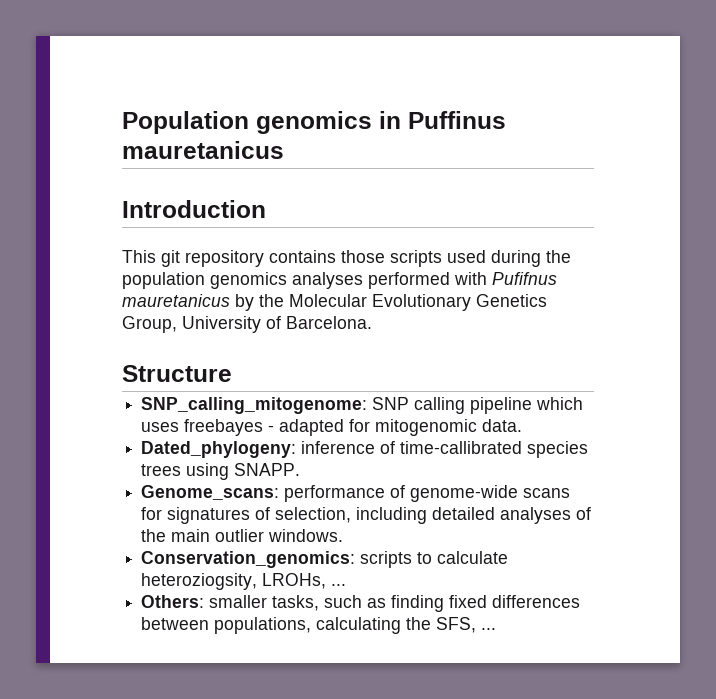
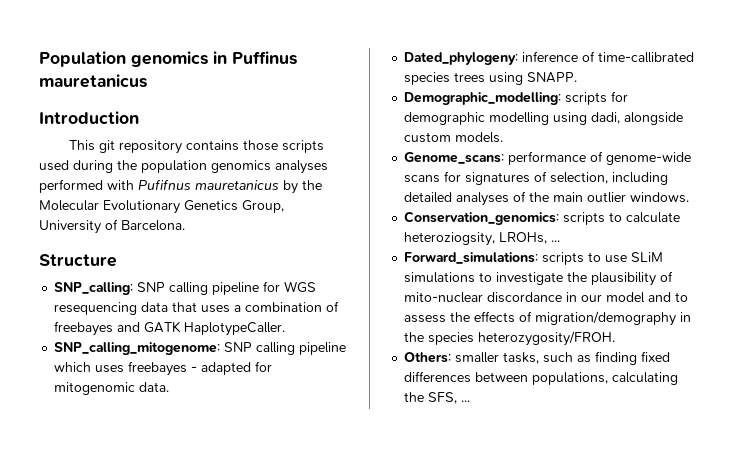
(232, 373) none -> [54,281,317,295] [54,301,340,315] [54,321,286,336] // SNP_calling: SNP calling pipeline for WGS resequencing data that uses a combination of freebayes and GATK HaplotypeCaller.
(301, 469) none -> [404,91,629,105] [404,112,684,125] [404,132,504,143] // Demographic_modelling: scripts for demographic modelling using dadi, alongside custom models.
(347, 585) none -> [404,252,664,265] [404,271,674,286] [404,292,689,303] [404,311,692,326] [404,331,616,346] // Forward_simulations: scripts to use SLiM simulations to investigate the plausibility of mito-nuclear discordance in our model and to assess the effects of migration/demography in the species heterozygosity/FROH.

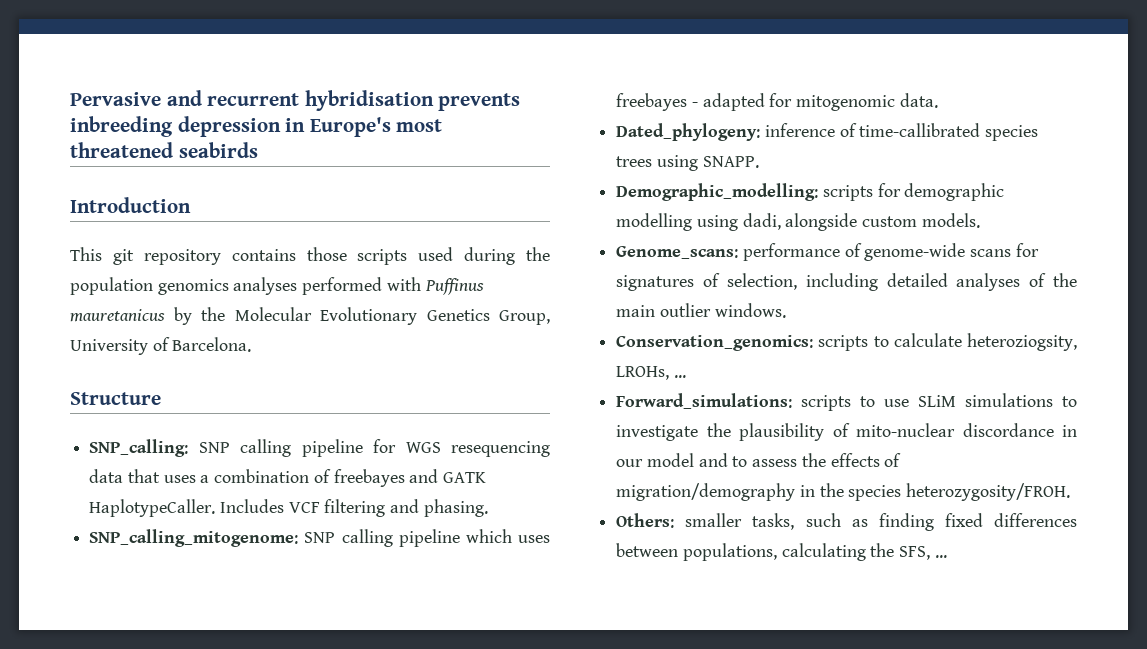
[39,51,297,67] [39,74,147,88] Population genomics in Puffinus mauretanicus -> [70,90,521,111] [70,116,443,137] [70,142,258,158] Pervasive and recurrent hybridisation prevents inbreeding depression in Europe's most threatened seabirds
[138,179,191,190] Pufifnus -> [424,278,484,295] Puffinus
(286, 329) none -> [219,499,488,517] Includes VCF filtering and phasing.

